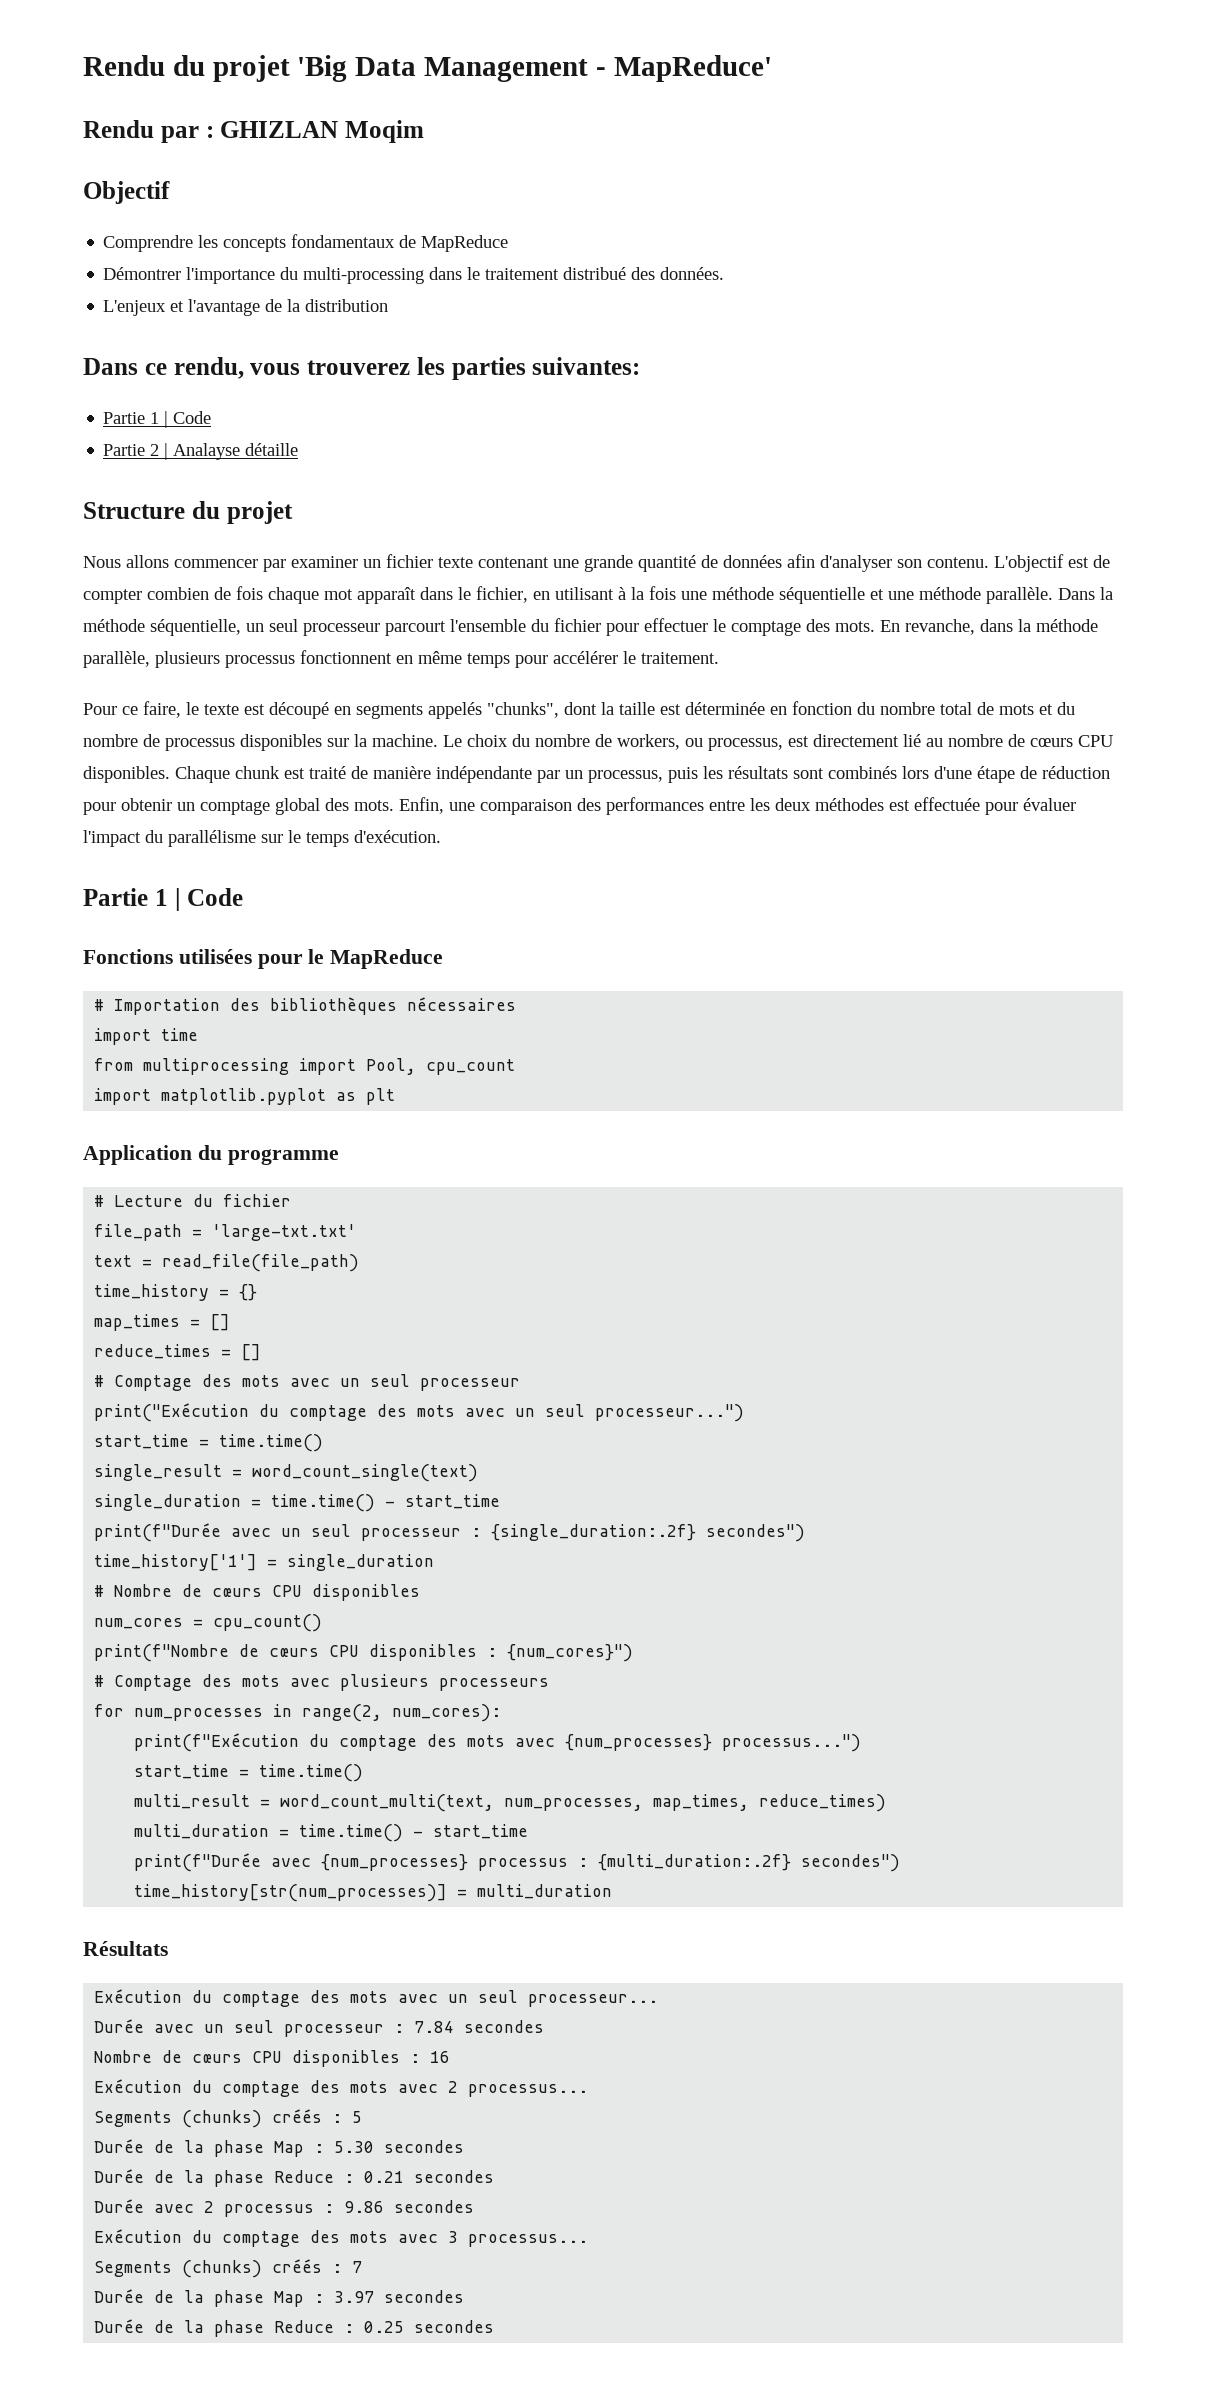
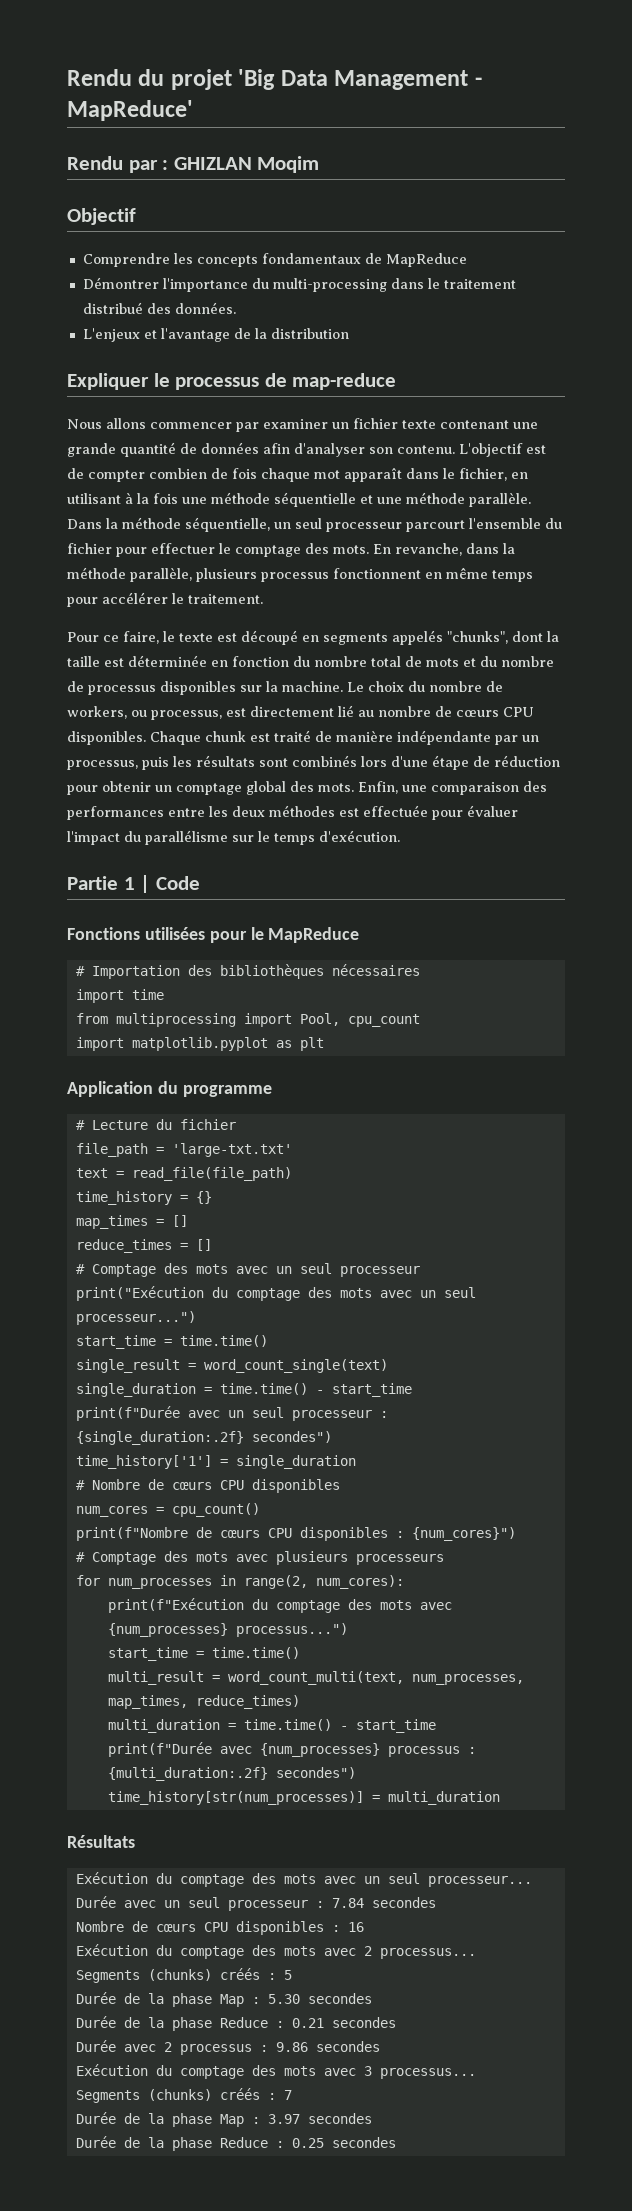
[83,357,641,380] [103,411,212,428] [103,443,299,460] [83,501,293,524] Dans ce rendu, vous trouverez les parties suivantes: // Partie 1 | Code // Partie 2 | Analayse détaille // Structure du projet -> [67,373,397,390] Expliquer le processus de map-reduce

